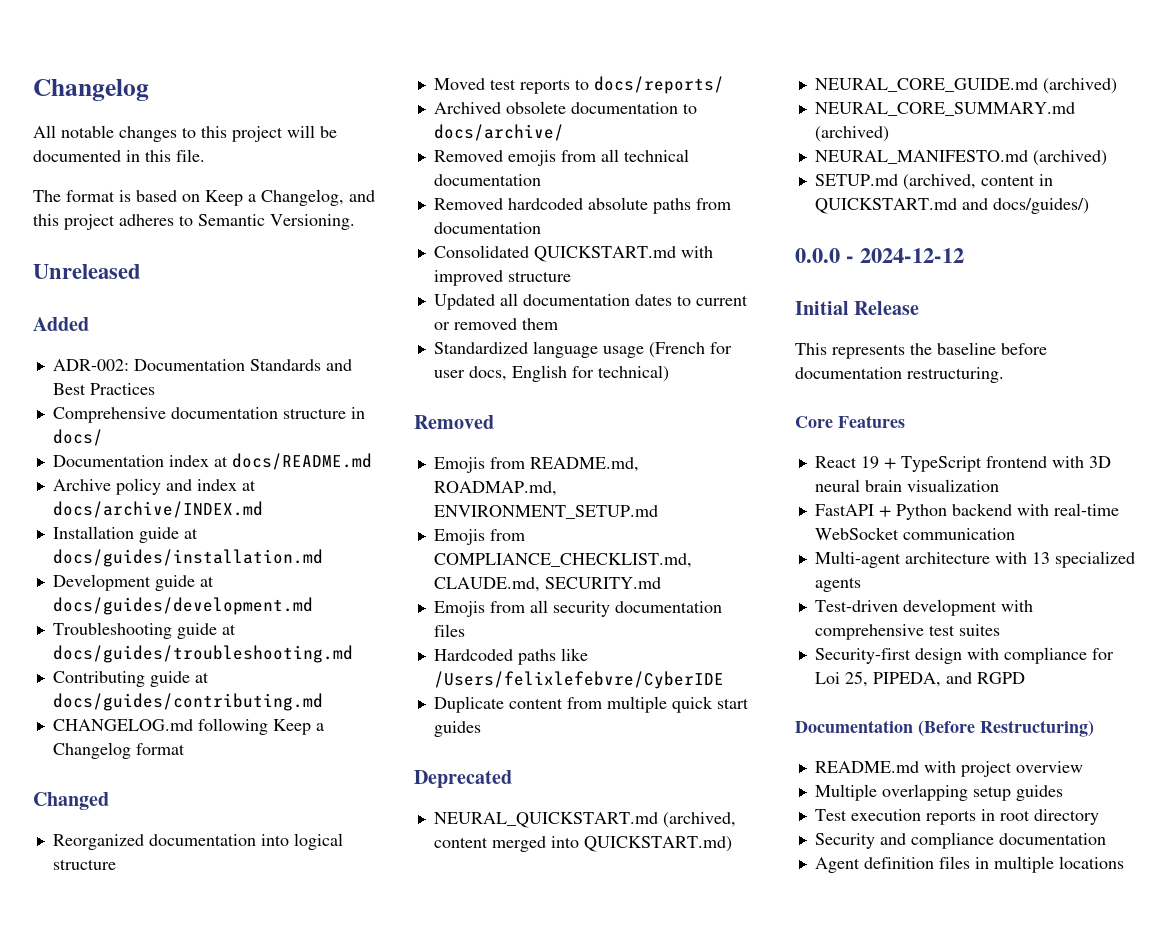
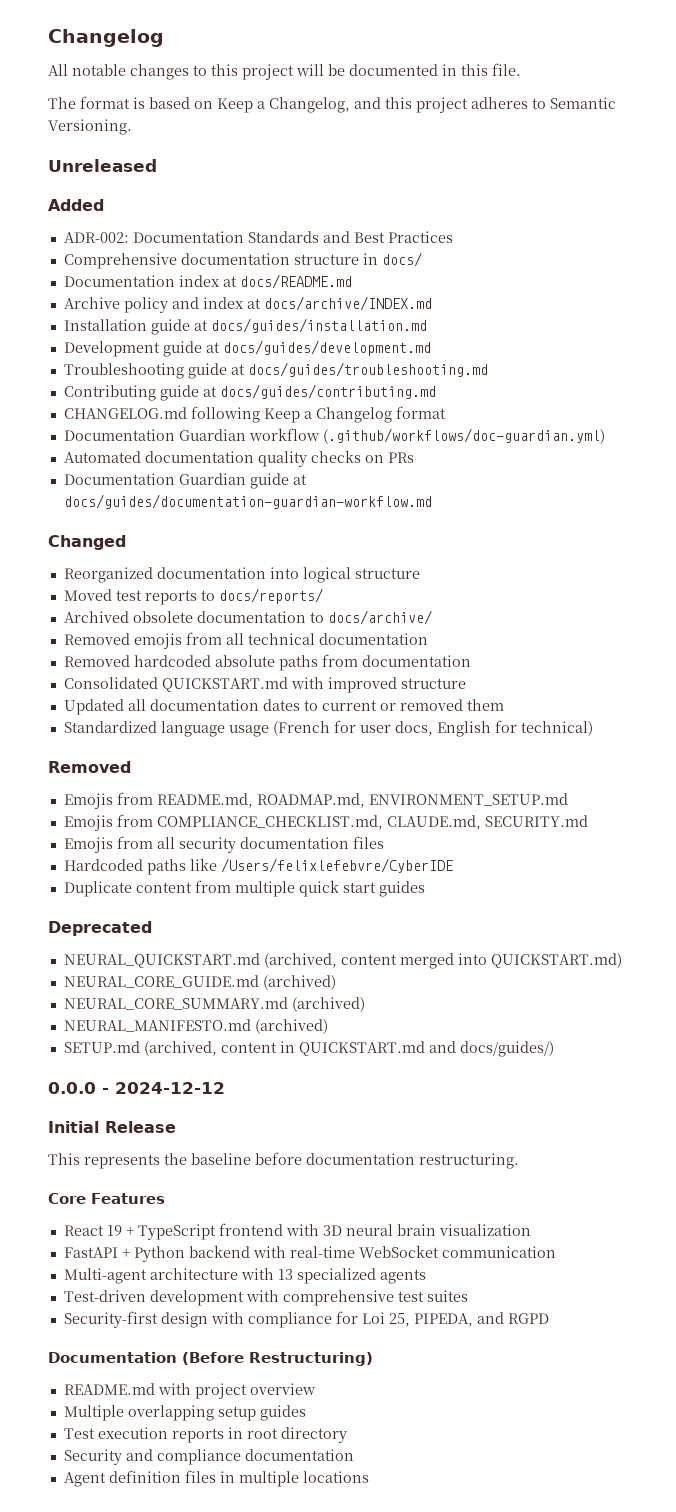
(185, 749) none -> [63,428,605,444] [63,450,414,467] [63,473,307,489] [63,494,432,509] // Documentation Guardian workflow (.github/workflows/doc-guardian.yml) // Automated documentation quality checks on PRs // Documentation Guardian guide at docs/guides/documentation-guardian-workflow.md

